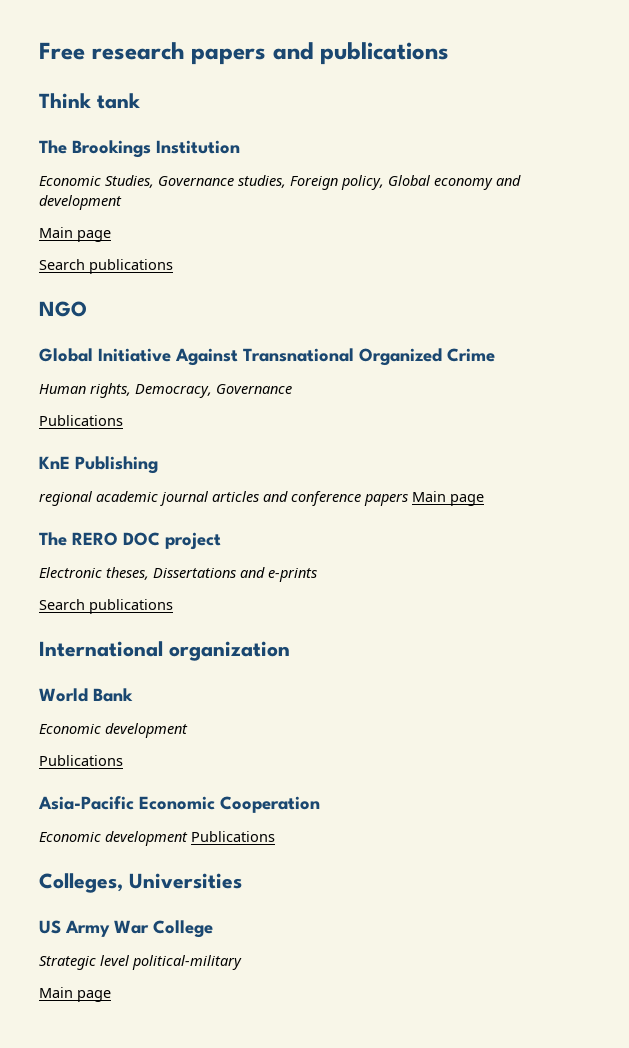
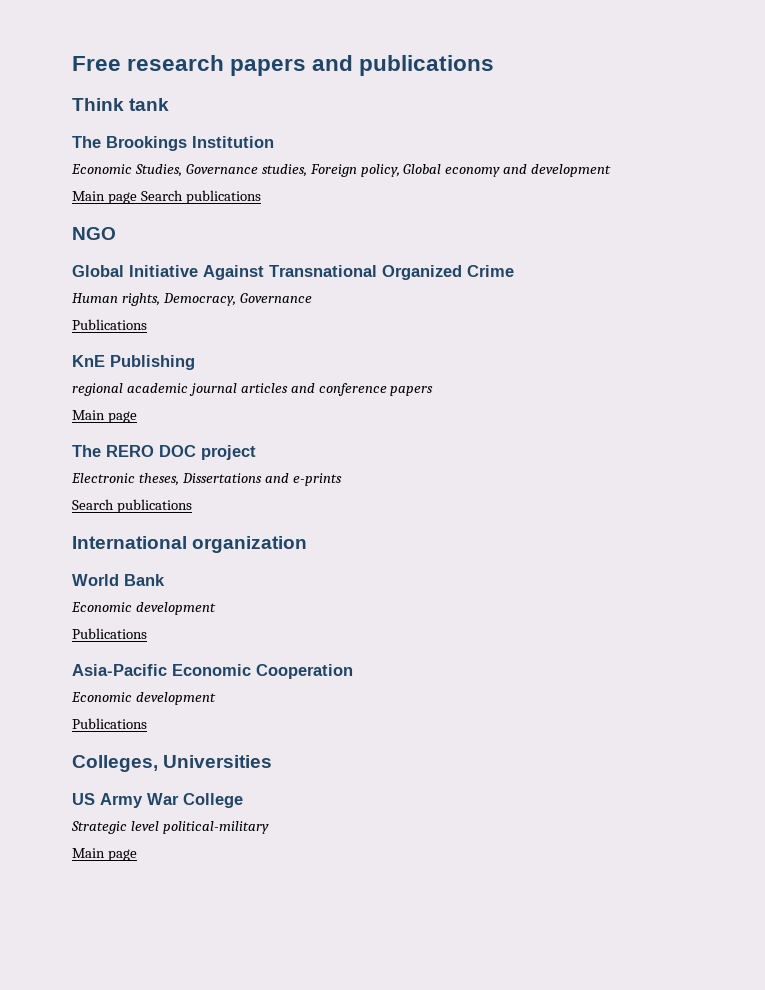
(111, 236) // -> (137, 198) none
(408, 499) none -> (434, 391) //
(188, 838) none -> (216, 698) //

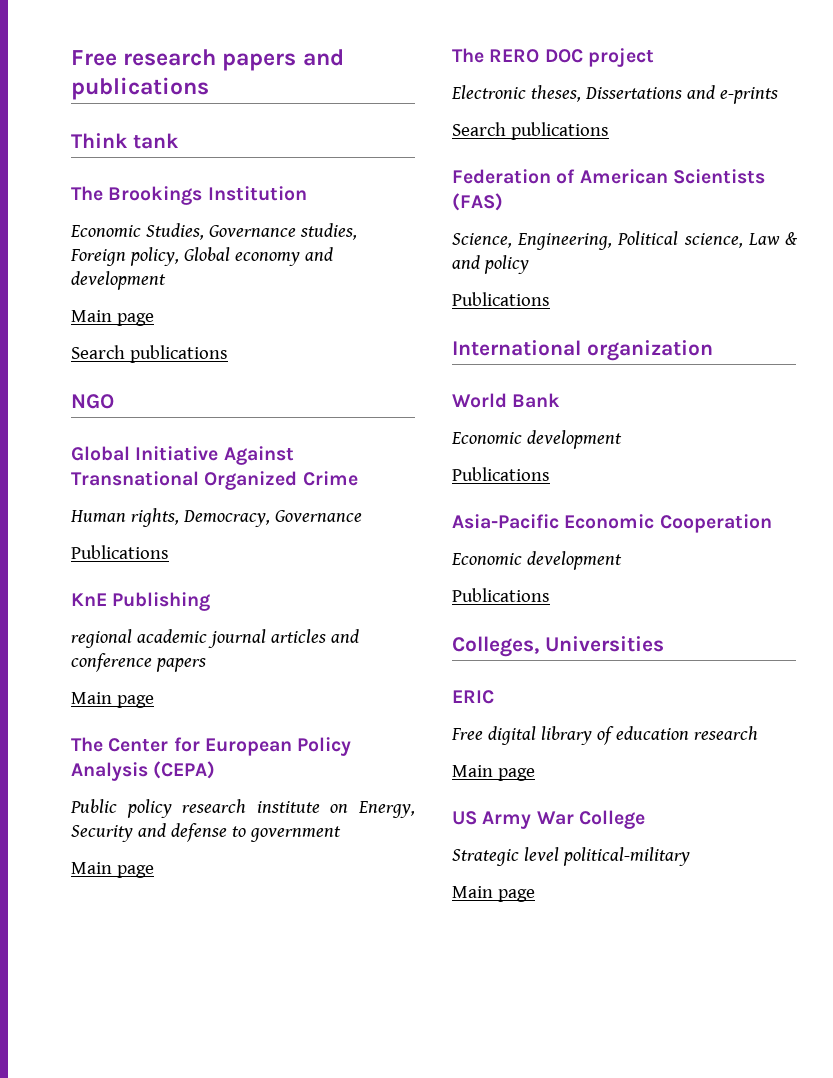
(137, 198) none -> (154, 319) //
(137, 417) none -> [71,737,352,756] [71,761,216,781] [70,799,415,818] [71,823,341,842] [71,862,154,878] // The Center for European Policy Analysis (CEPA) // Public policy research institute on Energy, Security and defense to government // Main page
(192, 506) none -> [452,169,765,184] [452,193,503,211] [452,231,798,250] [452,255,529,274] [452,292,550,306] // Federation of American Scientists (FAS) // Science, Engineering, Political science, Law & and policy // Publications
(273, 761) none -> [452,690,494,704] [451,726,758,745] [452,765,535,781] // ERIC // Free digital library of education research // Main page

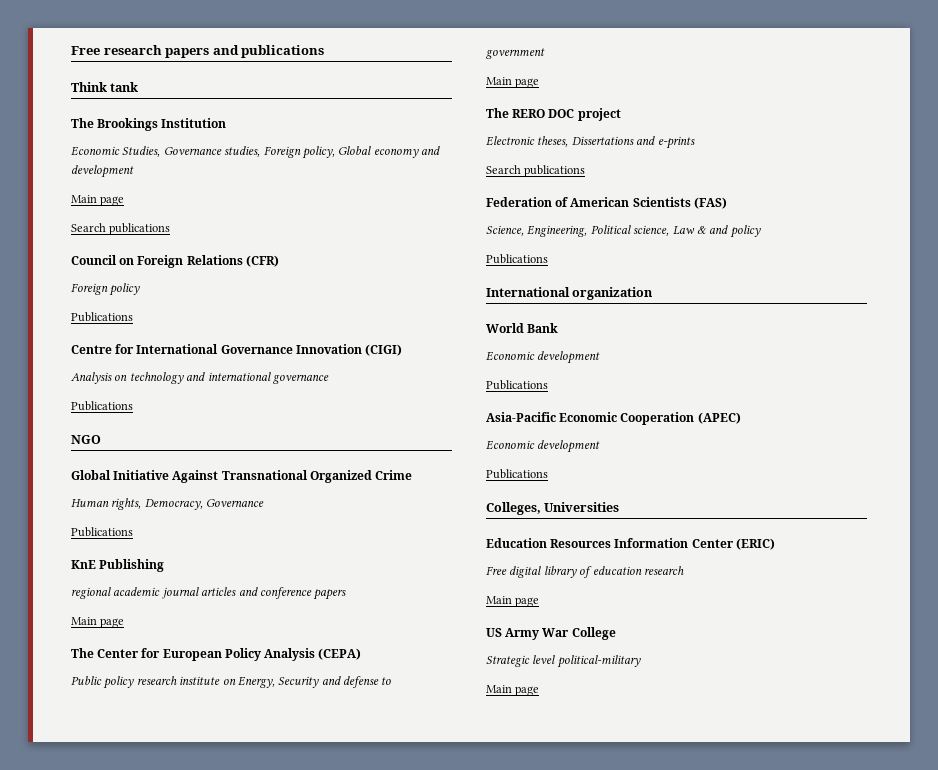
(228, 354) none -> [71,255,279,268] [71,283,141,296] [71,312,133,322] [71,344,403,356] [71,372,329,384] [71,401,133,411] // Council on Foreign Relations (CFR) // Foreign policy // Publications // Centre for International Governance Innovation (CIGI) // Analysis on technology and international governance // Publications
(772, 523) none -> [697,412,741,424] (APEC)
[452,690,494,704] ERIC -> [486,538,775,550] Education Resources Information Center (ERIC)

